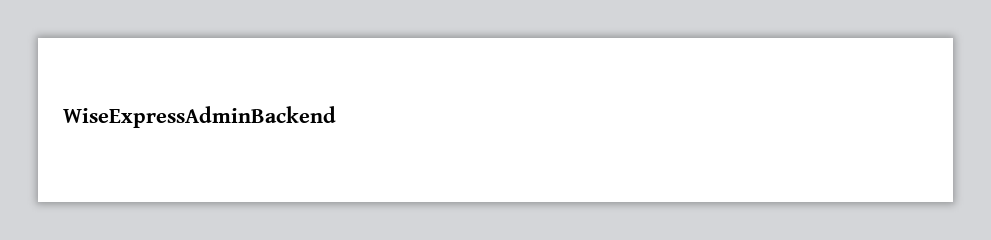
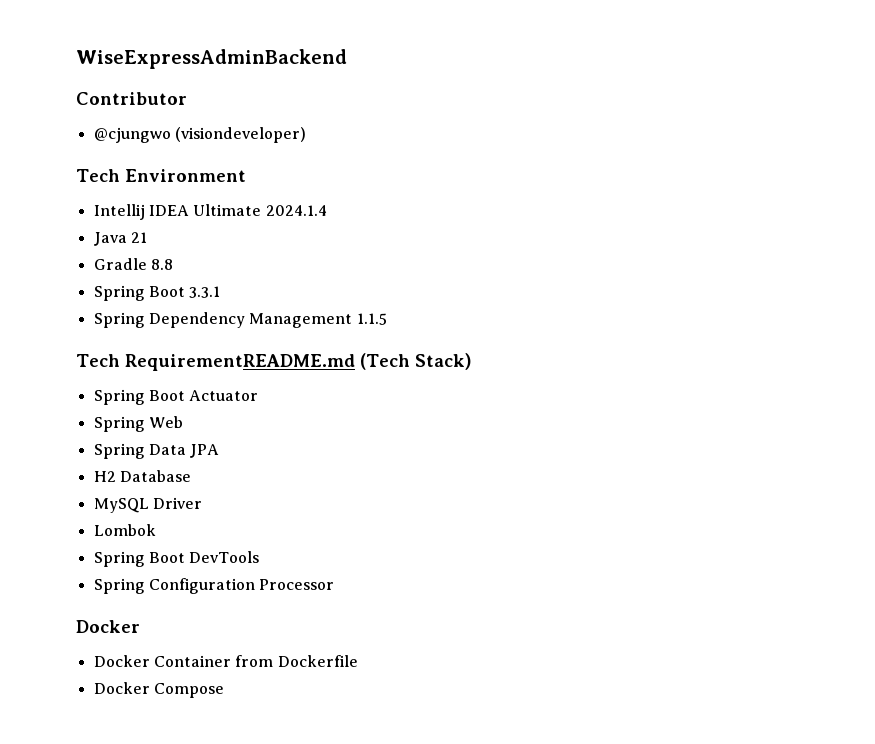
(336, 117) none -> [76,92,187,105] [93,127,306,143] [76,169,246,182] [93,204,327,220] [93,232,147,246] [93,258,173,270] [93,285,221,301] [93,312,387,328] [76,353,472,371] [93,389,259,405] [93,416,183,432] [93,443,220,459] [93,470,191,482] [93,497,202,513] [93,524,156,536] [93,551,260,567] [93,578,335,594] [76,620,140,633] [93,655,358,667] [93,682,224,698] // Contributor // @cjungwo (visiondeveloper) // Tech Environment // Intellij IDEA Ultimate 2024.1.4 // Java 21 // Gradle 8.8 // Spring Boot 3.3.1 // Spring Dependency Management 1.1.5 // Tech RequirementREADME.md (Tech Stack) // Spring Boot Actuator // Spring Web // Spring Data JPA // H2 Database // MySQL Driver // Lombok // Spring Boot DevTools // Spring Configuration Processor // Docker // Docker Container from Dockerfile // Docker Compose

